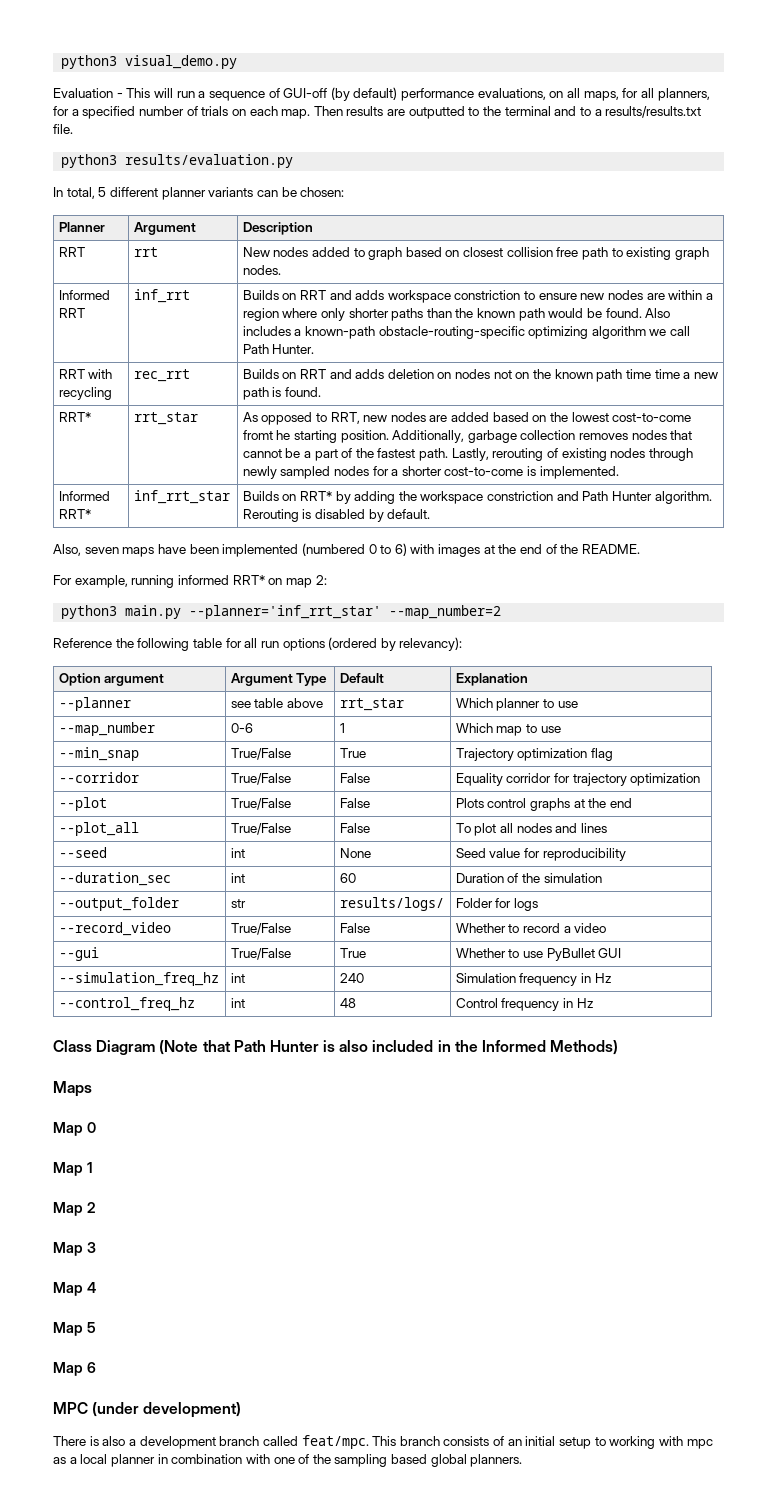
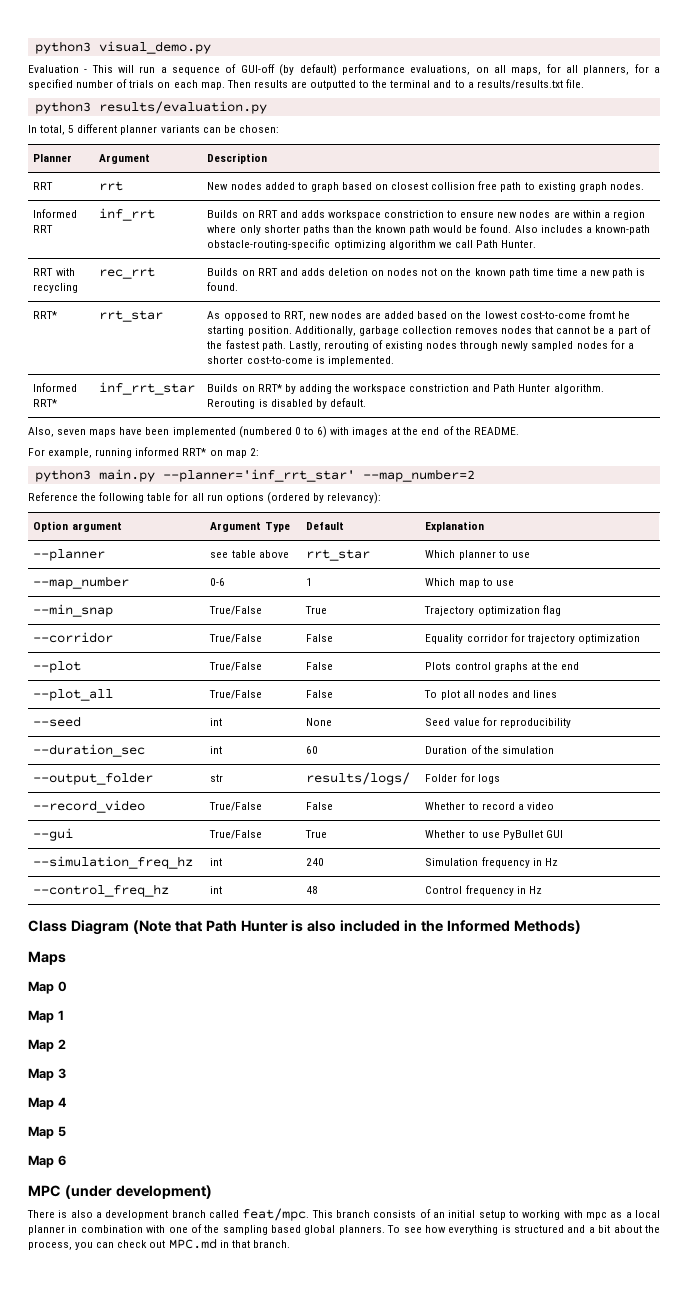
(523, 1460) none -> [387,1225,661,1235] [28,1238,290,1250] To see how everything is structured and a bit about the process, you can check out MPC.md in that branch.

